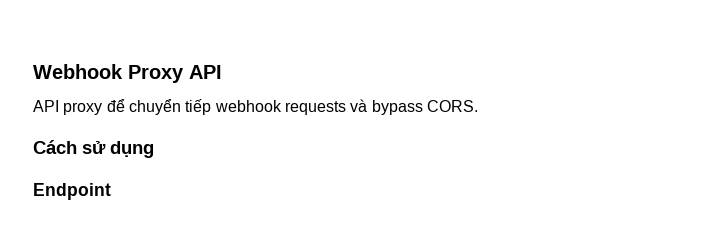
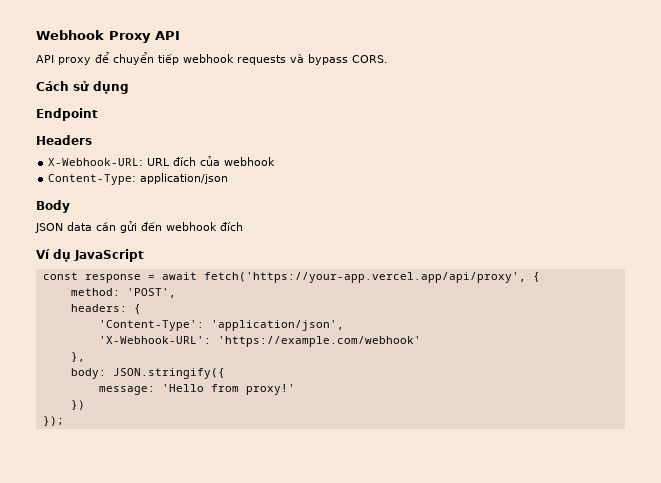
(111, 191) none -> [36,135,92,145] [48,156,276,166] [48,173,229,185] [36,200,70,213] [35,221,243,233] [36,249,144,262] [42,272,540,283] [70,288,176,298] [70,304,141,314] [98,320,344,331] [98,336,421,347] [70,352,85,362] [70,368,225,379] [98,384,295,395] [70,400,85,410] [42,416,64,426] // Headers // X-Webhook-URL: URL đích của webhook // Content-Type: application/json // Body // JSON data cần gửi đến webhook đích // Ví dụ JavaScript // const response = await fetch('https://your-app.vercel.app/api/proxy', { // method: 'POST', // headers: { // 'Content-Type': 'application/json', // 'X-Webhook-URL': 'https://example.com/webhook' // }, // body: JSON.stringify({ // message: 'Hello from proxy!' // }) // });

